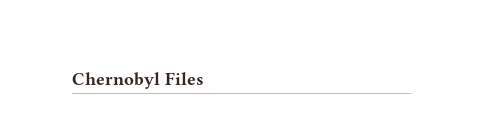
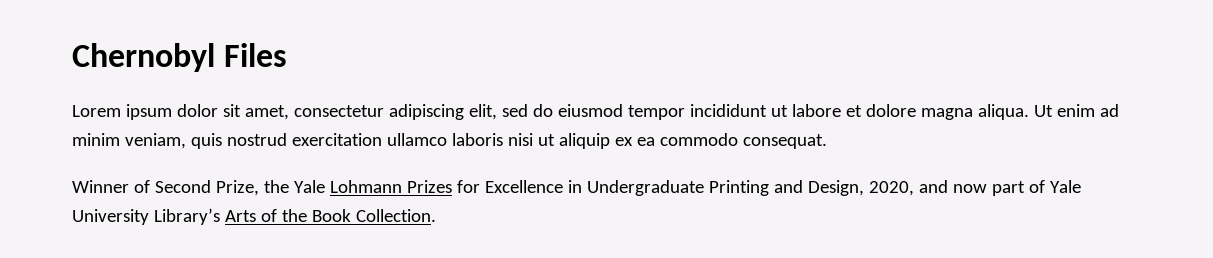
(204, 78) none -> [72,104,1119,120] [72,133,827,149] [72,180,1081,196] [72,208,436,225] // Lorem ipsum dolor sit amet, consectetur adipiscing elit, sed do eiusmod tempor incididunt ut labore et dolore magna aliqua. Ut enim ad minim veniam, quis nostrud exercitation ullamco laboris nisi ut aliquip ex ea commodo consequat. // Winner of Second Prize, the Yale Lohmann Prizes for Excellence in Undergraduate Printing and Design, 2020, and now part of Yale University Library’s Arts of the Book Collection.

